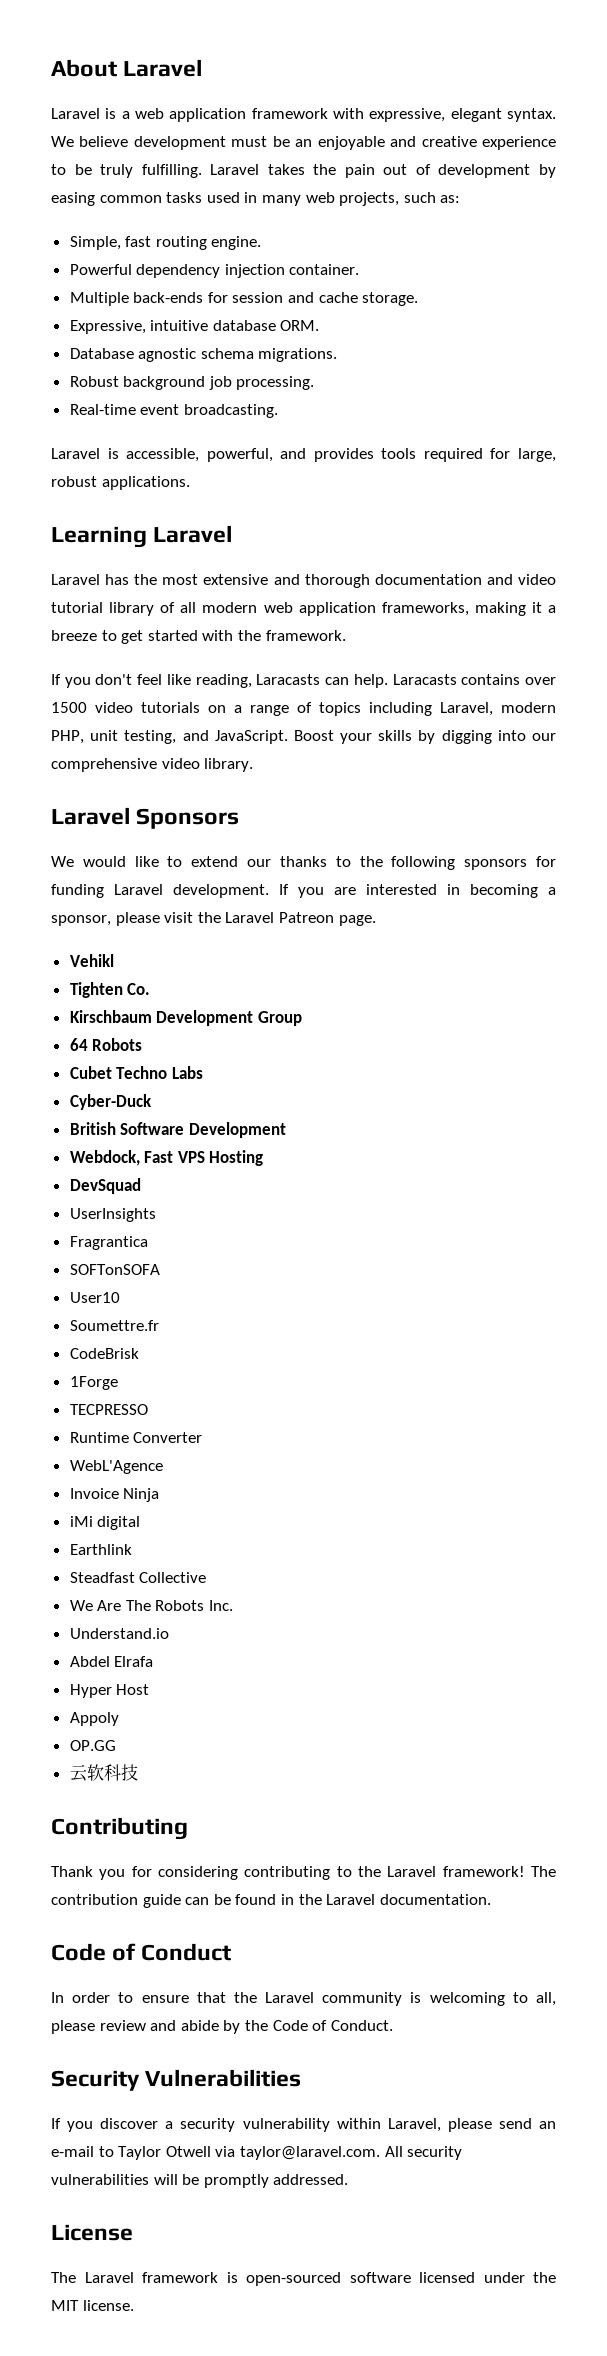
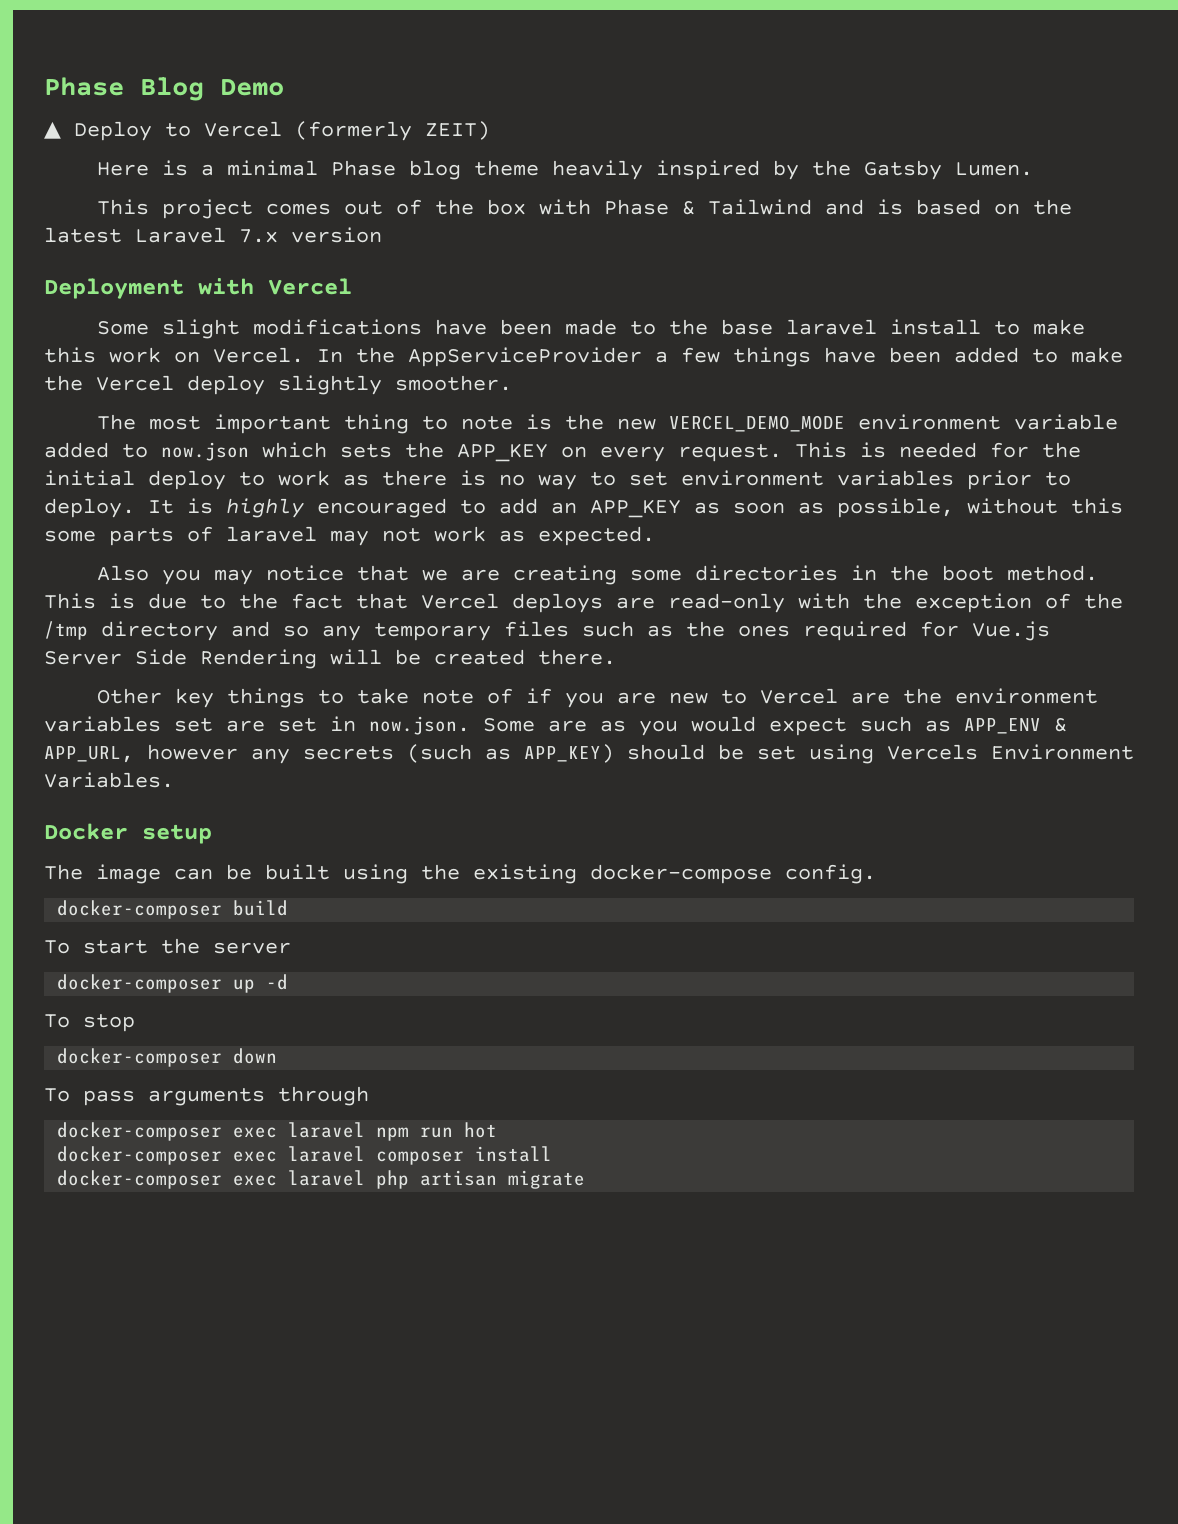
[51,59,203,77] [51,108,556,122] [51,136,557,150] [51,164,556,178] [51,192,461,206] [69,236,262,250] [69,264,360,278] [69,292,419,306] [69,320,320,334] [69,348,338,362] [69,376,315,390] [69,404,278,418] [51,448,556,462] [51,476,190,490] [51,525,233,548] [51,574,556,588] [51,602,556,616] [51,630,346,644] [51,674,557,688] [51,702,556,716] [51,730,556,744] [51,758,254,772] [51,807,240,829] [51,856,556,870] [51,884,556,898] [51,912,376,926] [69,954,114,967] [69,982,151,998] [69,1010,302,1026] [69,1038,143,1051] [69,1066,203,1079] [69,1094,152,1110] [69,1122,286,1138] [69,1150,264,1166] [69,1178,141,1194] [69,1208,156,1222] [69,1236,148,1250] [69,1264,160,1275] [69,1292,120,1303] [69,1320,159,1331] [69,1348,139,1359] [69,1376,118,1390] [69,1404,148,1415] [69,1432,203,1443] [69,1460,163,1474] [69,1488,160,1502] [69,1516,141,1530] [69,1544,132,1555] [69,1572,207,1583] [69,1600,234,1611] [69,1628,169,1639] [69,1656,154,1667] [69,1684,150,1698] [69,1712,119,1726] [69,1740,116,1751] [69,1764,138,1782] [51,1817,188,1840] [51,1866,556,1880] [51,1894,491,1908] [51,1943,232,1961] [51,1992,556,2006] [51,2020,393,2034] [51,2069,302,2091] [51,2118,557,2132] [51,2146,463,2160] [51,2174,349,2188] [51,2224,133,2241] [51,2272,556,2286] [51,2300,134,2311] About Laravel // Laravel is a web application framework with expressive, elegant syntax. We believe development must be an enjoyable and creative experience to be truly fulfilling. Laravel takes the pain out of development by easing common tasks used in many web projects, such as: // Simple, fast routing engine. // Powerful dependency injection container. // Multiple back-ends for session and cache storage. // Expressive, intuitive database ORM. // Database agnostic schema migrations. // Robust background job processing. // Real-time event broadcasting. // Laravel is accessible, powerful, and provides tools required for large, robust applications. // Learning Laravel // Laravel has the most extensive and thorough documentation and video tutorial library of all modern web application frameworks, making it a breeze to get started with the framework. // If you don't feel like reading, Laracasts can help. Laracasts contains over 1500 video tutorials on a range of topics including Laravel, modern PHP, unit testing, and JavaScript. Boost your skills by digging into our comprehensive video library. // Laravel Sponsors // We would like to extend our thanks to the following sponsors for funding Laravel development. If you are interested in becoming a sponsor, please visit the Laravel Patreon page. // Vehikl // Tighten Co. // Kirschbaum Development Group // 64 Robots // Cubet Techno Labs // Cyber-Duck // British Software Development // Webdock, Fast VPS Hosting // DevSquad // UserInsights // Fragrantica // SOFTonSOFA // User10 // Soumettre.fr // CodeBrisk // 1Forge // TECPRESSO // Runtime Converter // WebL'Agence // Invoice Ninja // iMi digital // Earthlink // Steadfast Collective // We Are The Robots Inc. // Understand.io // Abdel Elrafa // Hyper Host // Appoly // OP.GG // 云软科技 // Contributing // Thank you for considering contributing to the Laravel framework! The contribution guide can be found in the Laravel documentation. // Code of Conduct // In order to ensure that the Laravel community is welcoming to all, please review and abide by the Code of Conduct. // Security Vulnerabilities // If you discover a security vulnerability within Laravel, please send an e-mail to Taylor Otwell via taylor@laravel.com. All security vulnerabilities will be promptly addressed. // License // The Laravel framework is open-sourced software licensed under the MIT license. -> [44,77,284,101] [44,121,490,141] [96,160,1033,180] [96,199,1072,219] [44,227,382,243] [44,278,352,299] [96,319,1085,339] [44,347,1123,367] [44,375,512,395] [96,414,1118,434] [44,442,1081,462] [44,470,1071,490] [44,498,1123,518] [44,526,655,546] [96,565,1098,585] [44,593,1123,613] [44,621,1050,641] [44,649,616,669] [96,688,1098,708] [44,716,1067,736] [44,744,1134,764] [44,772,174,788] [44,823,212,844] [44,864,876,884] [57,900,289,919] [44,938,291,954] [57,974,289,993] [44,1014,135,1032] [57,1048,278,1067] [44,1086,369,1106] [57,1122,498,1141] [57,1146,553,1165] [57,1170,586,1189] Phase Blog Demo // ▲ Deploy to Vercel (formerly ZEIT) // Here is a minimal Phase blog theme heavily inspired by the Gatsby Lumen. // This project comes out of the box with Phase & Tailwind and is based on the latest Laravel 7.x version // Deployment with Vercel // Some slight modifications have been made to the base laravel install to make this work on Vercel. In the AppServiceProvider a few things have been added to make the Vercel deploy slightly smoother. // The most important thing to note is the new VERCEL_DEMO_MODE environment variable added to now.json which sets the APP_KEY on every request. This is needed for the initial deploy to work as there is no way to set environment variables prior to deploy. It is highly encouraged to add an APP_KEY as soon as possible, without this some parts of laravel may not work as expected. // Also you may notice that we are creating some directories in the boot method. This is due to the fact that Vercel deploys are read-only with the exception of the /tmp directory and so any temporary files such as the ones required for Vue.js Server Side Rendering will be created there. // Other key things to take note of if you are new to Vercel are the environment variables set are set in now.json. Some are as you would expect such as APP_ENV & APP_URL, however any secrets (such as APP_KEY) should be set using Vercels Environment Variables. // Docker setup // The image can be built using the existing docker-compose config. // docker-composer build // To start the server // docker-composer up -d // To stop // docker-composer down // To pass arguments through // docker-composer exec laravel npm run hot // docker-composer exec laravel composer install // docker-composer exec laravel php artisan migrate

